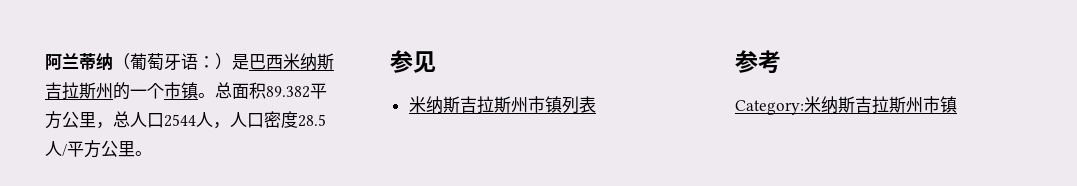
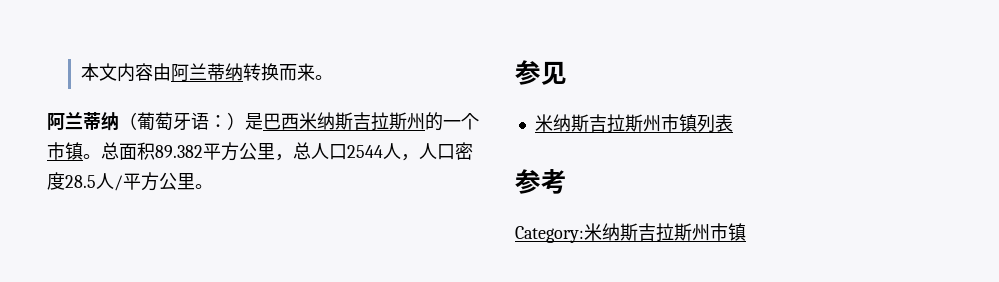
(45, 61) none -> [80,63,333,82] 本文内容由阿兰蒂纳转换而来。 //

